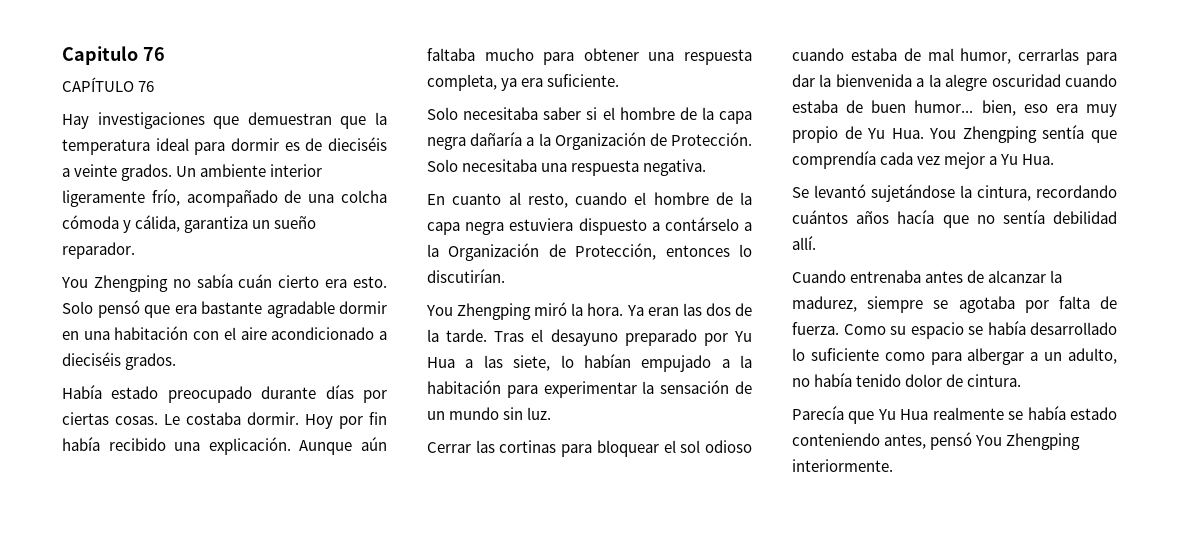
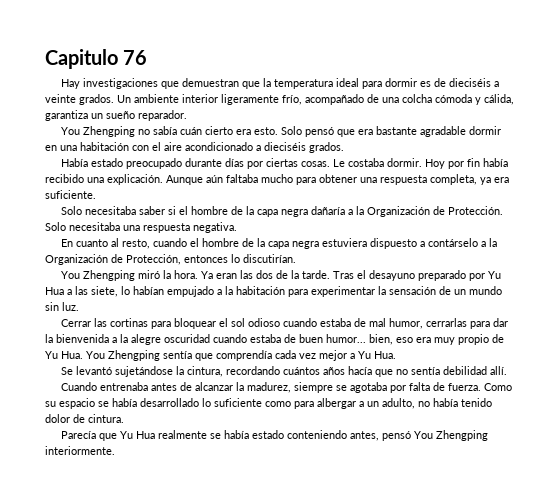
[62,77,155,92] // CAPÍTULO 76 -> (148, 57) none

